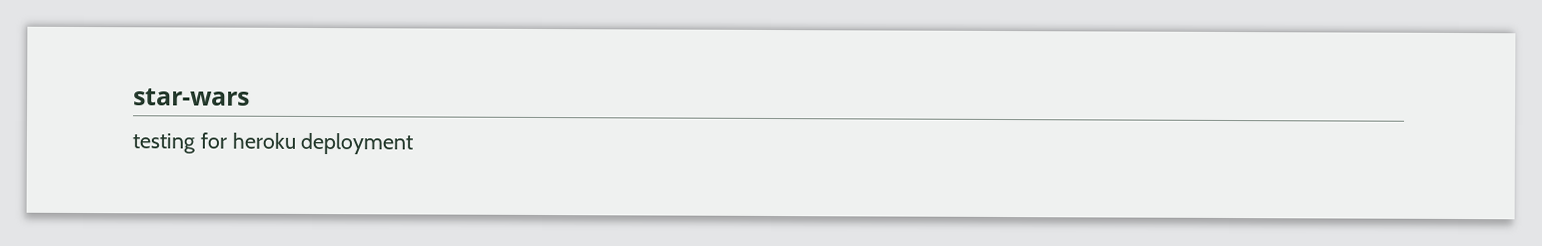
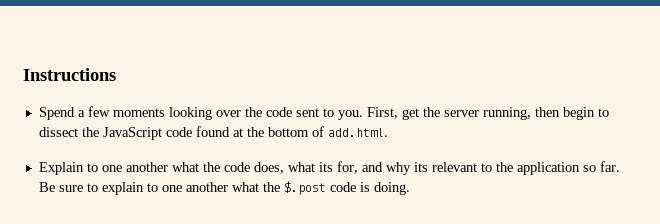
[133,88,250,106] [132,132,414,155] star-wars // testing for heroku deployment -> [23,68,116,81] [38,106,609,120] [38,126,388,140] [38,161,620,175] [38,181,410,195] Instructions // Spend a few moments looking over the code sent to you. First, get the server running, then begin to dissect the JavaScript code found at the bottom of add.html. // Explain to one another what the code does, what its for, and why its relevant to the application so far. Be sure to explain to one another what the $.post code is doing.

